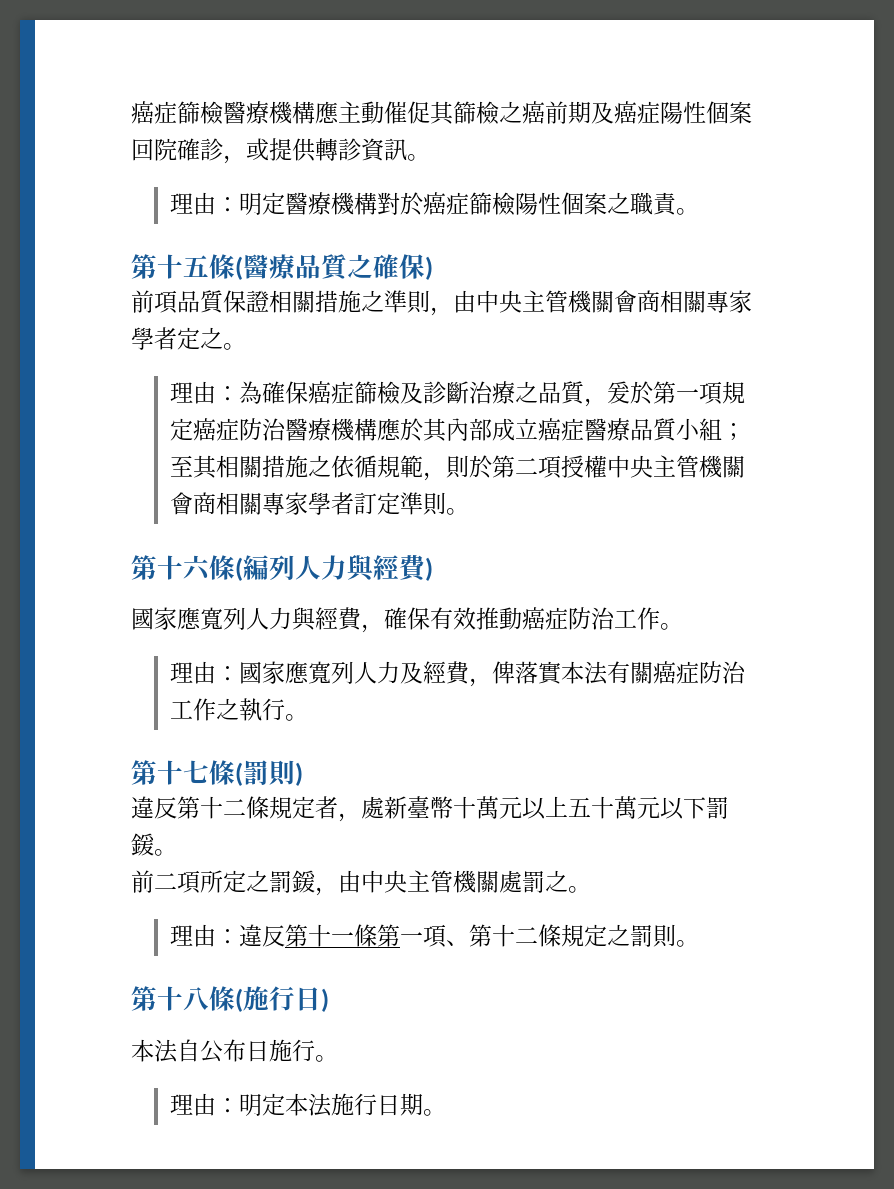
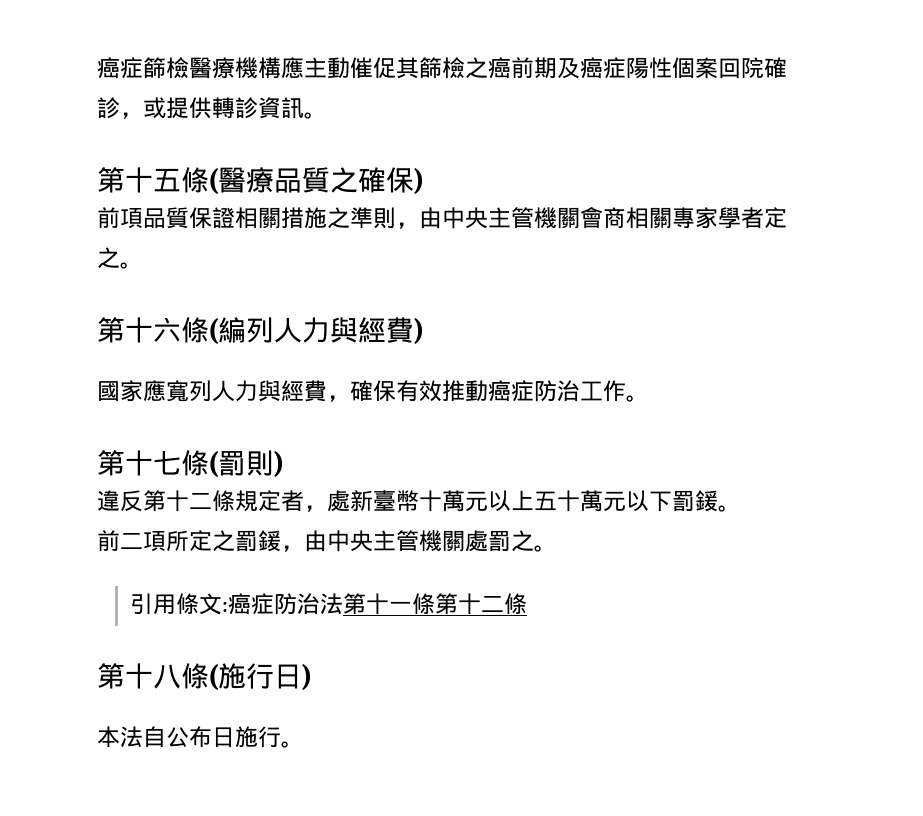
[170,192,700,216] // 理由：明定醫療機構對於癌症篩檢陽性個案之職責。 -> (327, 115) none
[170,381,746,407] [170,418,746,442] [170,455,746,481] [170,492,470,515] // 理由：為確保癌症篩檢及診斷治療之品質，爰於第一項規定癌症防治醫療機構應於其內部成立癌症醫療品質小組；至其相關措施之依循規範，則於第二項授權中央主管機關會商相關專家學者訂定準則。 -> (143, 265) none
[170,661,747,687] [170,698,309,721] // 理由：國家應寬列人力及經費，俾落實本法有關癌症防治工作之執行。 -> (649, 398) none
[170,924,286,947] 理由：違反 -> [130,593,344,615] 引用條文:癌症防治法
[400,924,700,948] 一項、第十二條規定之罰則。 -> [458,593,528,615] 十二條
[170,1093,447,1117] // 理由：明定本法施行日期。 -> (304, 744) none

